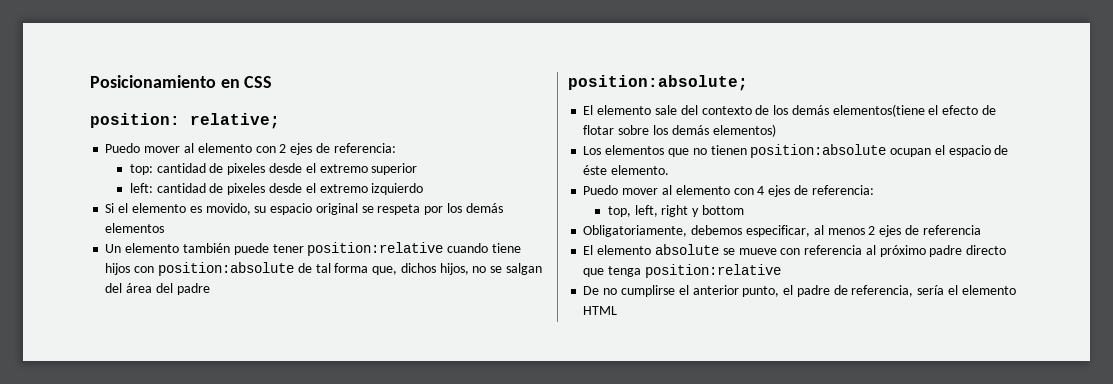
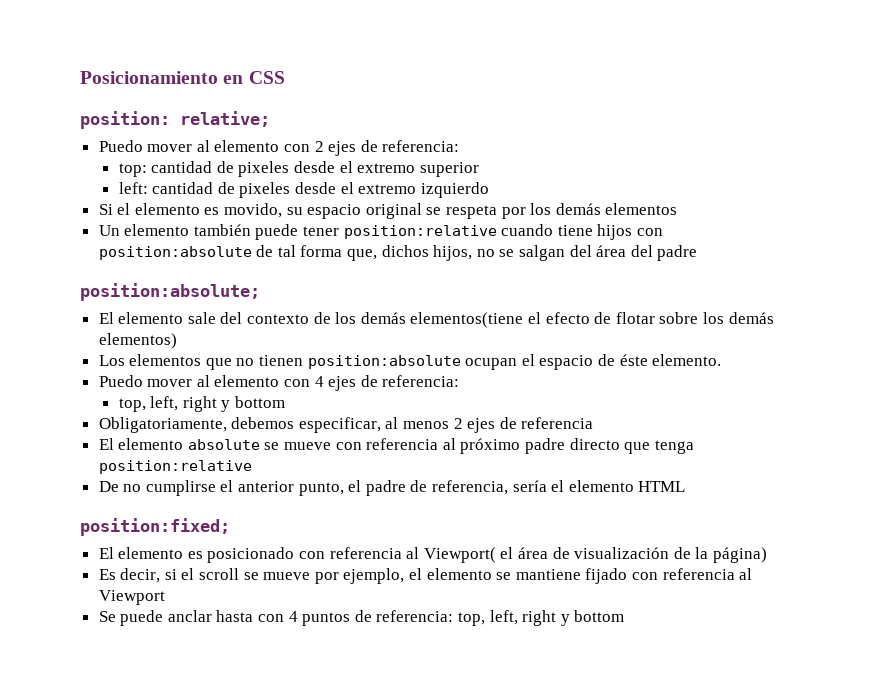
(618, 310) none -> [80,518,230,536] [98,547,767,563] [98,568,753,584] [98,590,165,605] [98,610,625,626] // position:fixed; // El elemento es posicionado con referencia al Viewport( el área de visualización de la página) // Es decir, si el scroll se mueve por ejemplo, el elemento se mantiene fijado con referencia al Viewport // Se puede anclar hasta con 4 puntos de referencia: top, left, right y bottom

